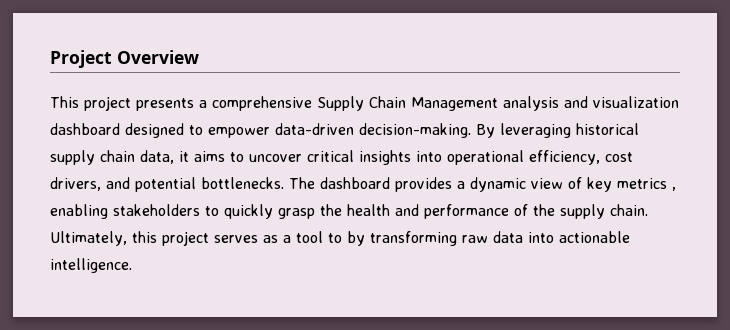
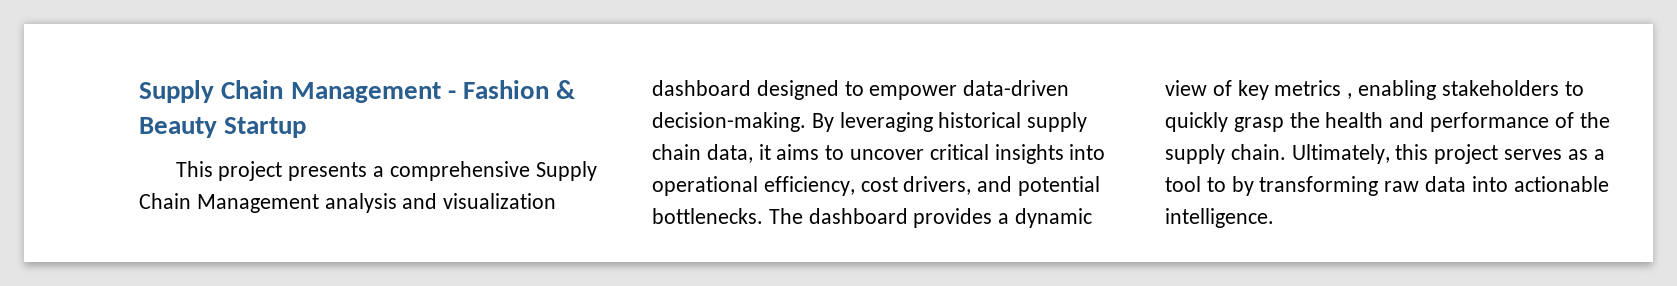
[50,50,199,68] Project Overview -> [139,80,577,103] [139,117,307,138] Supply Chain Management - Fashion & Beauty Startup

